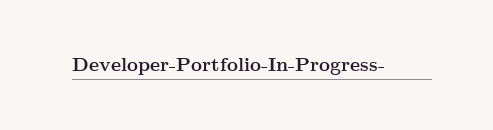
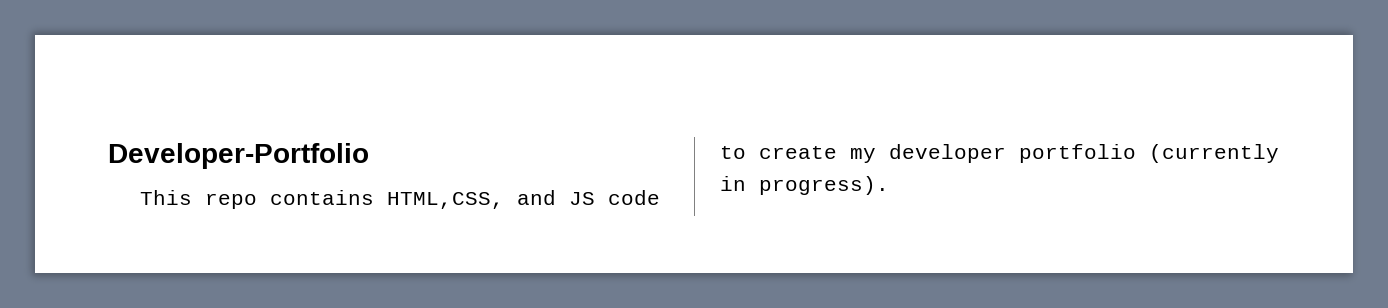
[72,58,385,75] Developer-Portfolio-In-Progress- -> [108,143,369,169] [140,190,661,209] [720,144,1279,163] [720,176,889,195] Developer-Portfolio // This repo contains HTML,CSS, and JS code to create my developer portfolio (currently in progress).

